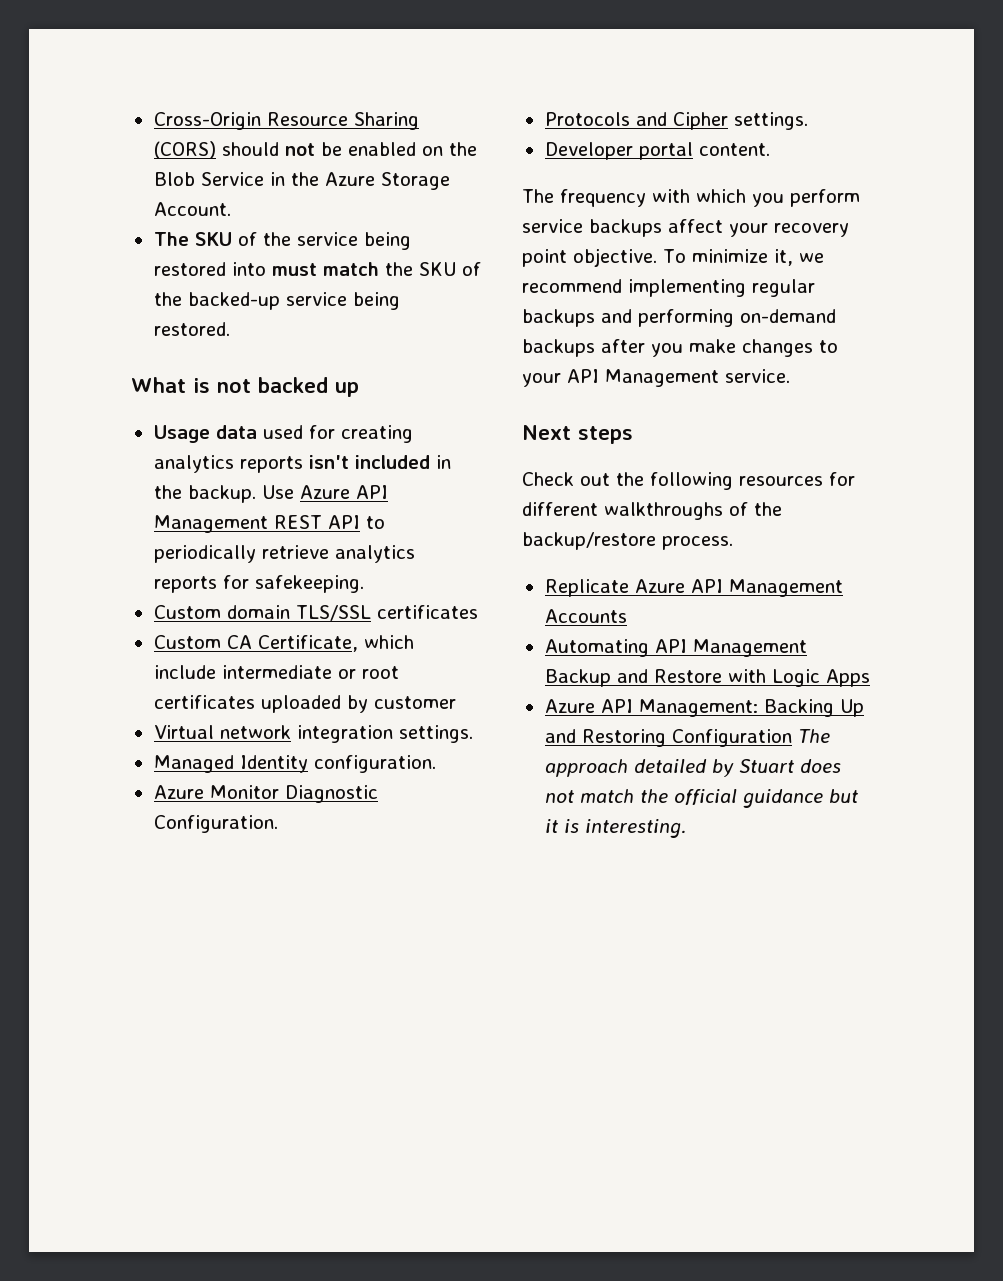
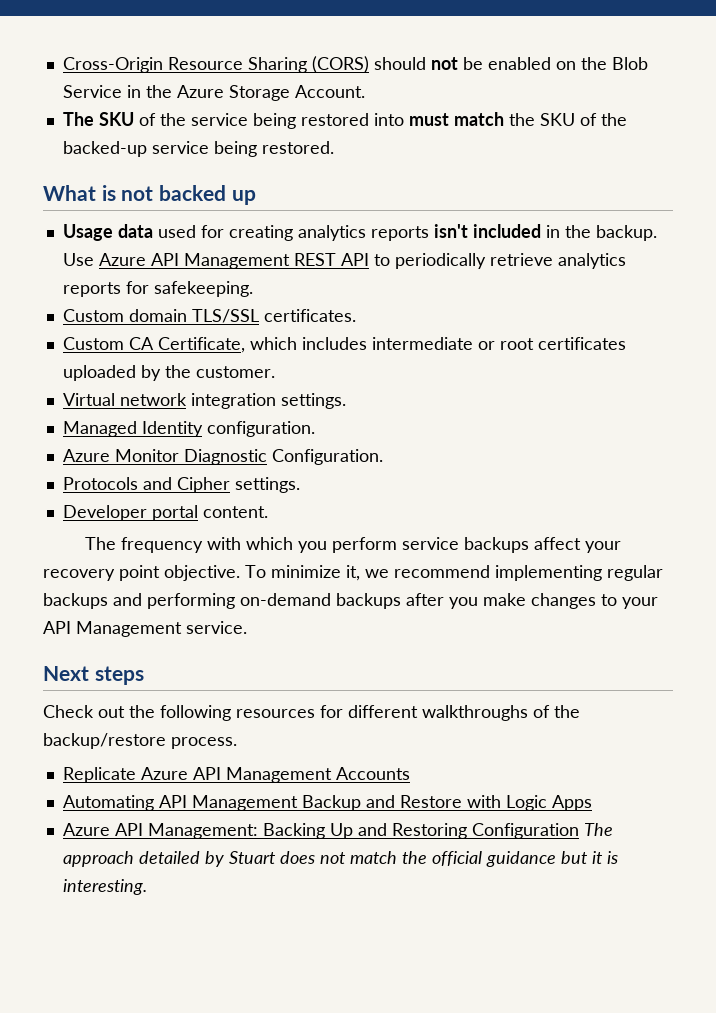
[376,605,478,619] certificates -> [263,309,356,322] certificates.
[153,665,216,679] include -> [301,337,367,350] includes
[373,696,456,709] customer -> [164,365,275,378] the customer.

